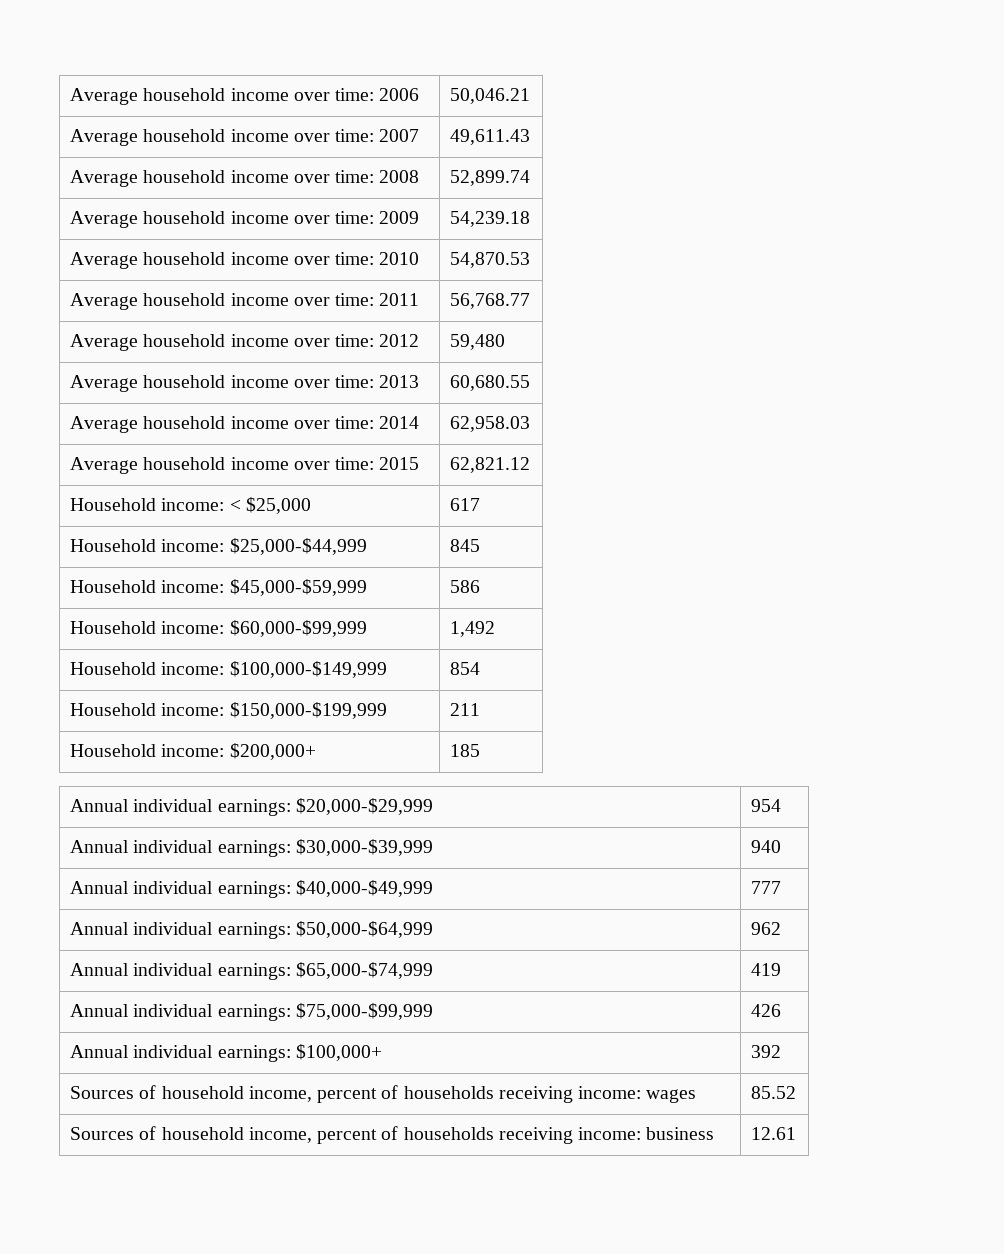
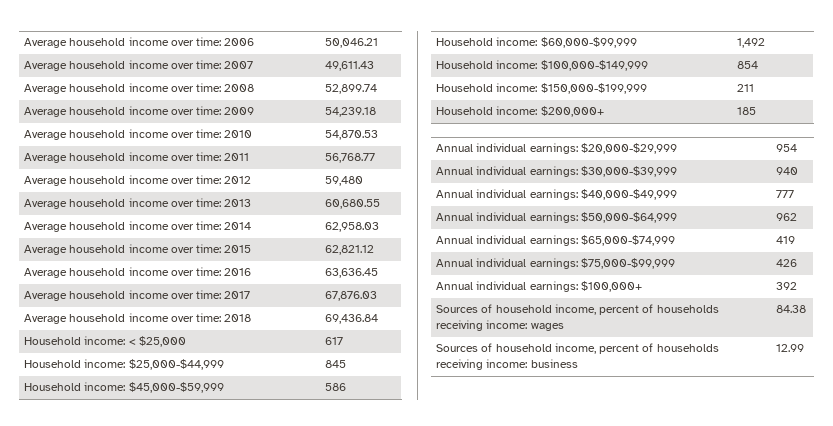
(531, 465) none -> [24,267,252,278] [325,268,379,278] [24,290,251,301] [325,291,378,301] [24,313,252,324] [325,314,379,324] // Average household income over time: 2016 | 63,636.45 // Average household income over time: 2017 | 67,876.03 // Average household income over time: 2018 | 69,436.84
[751,1086,797,1099] 85.52 -> [776,305,807,313] 84.38
[751,1127,797,1140] 12.61 -> [776,344,805,352] 12.99

